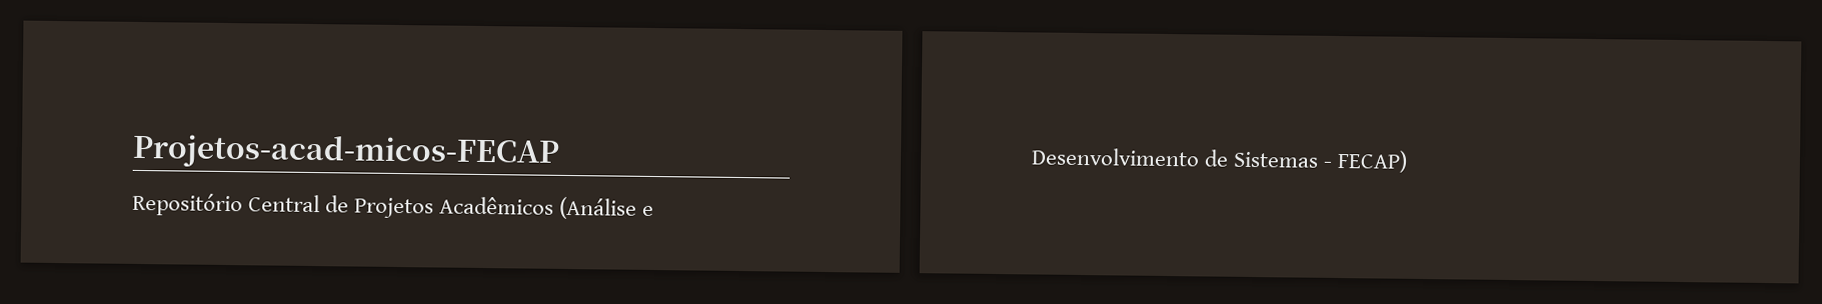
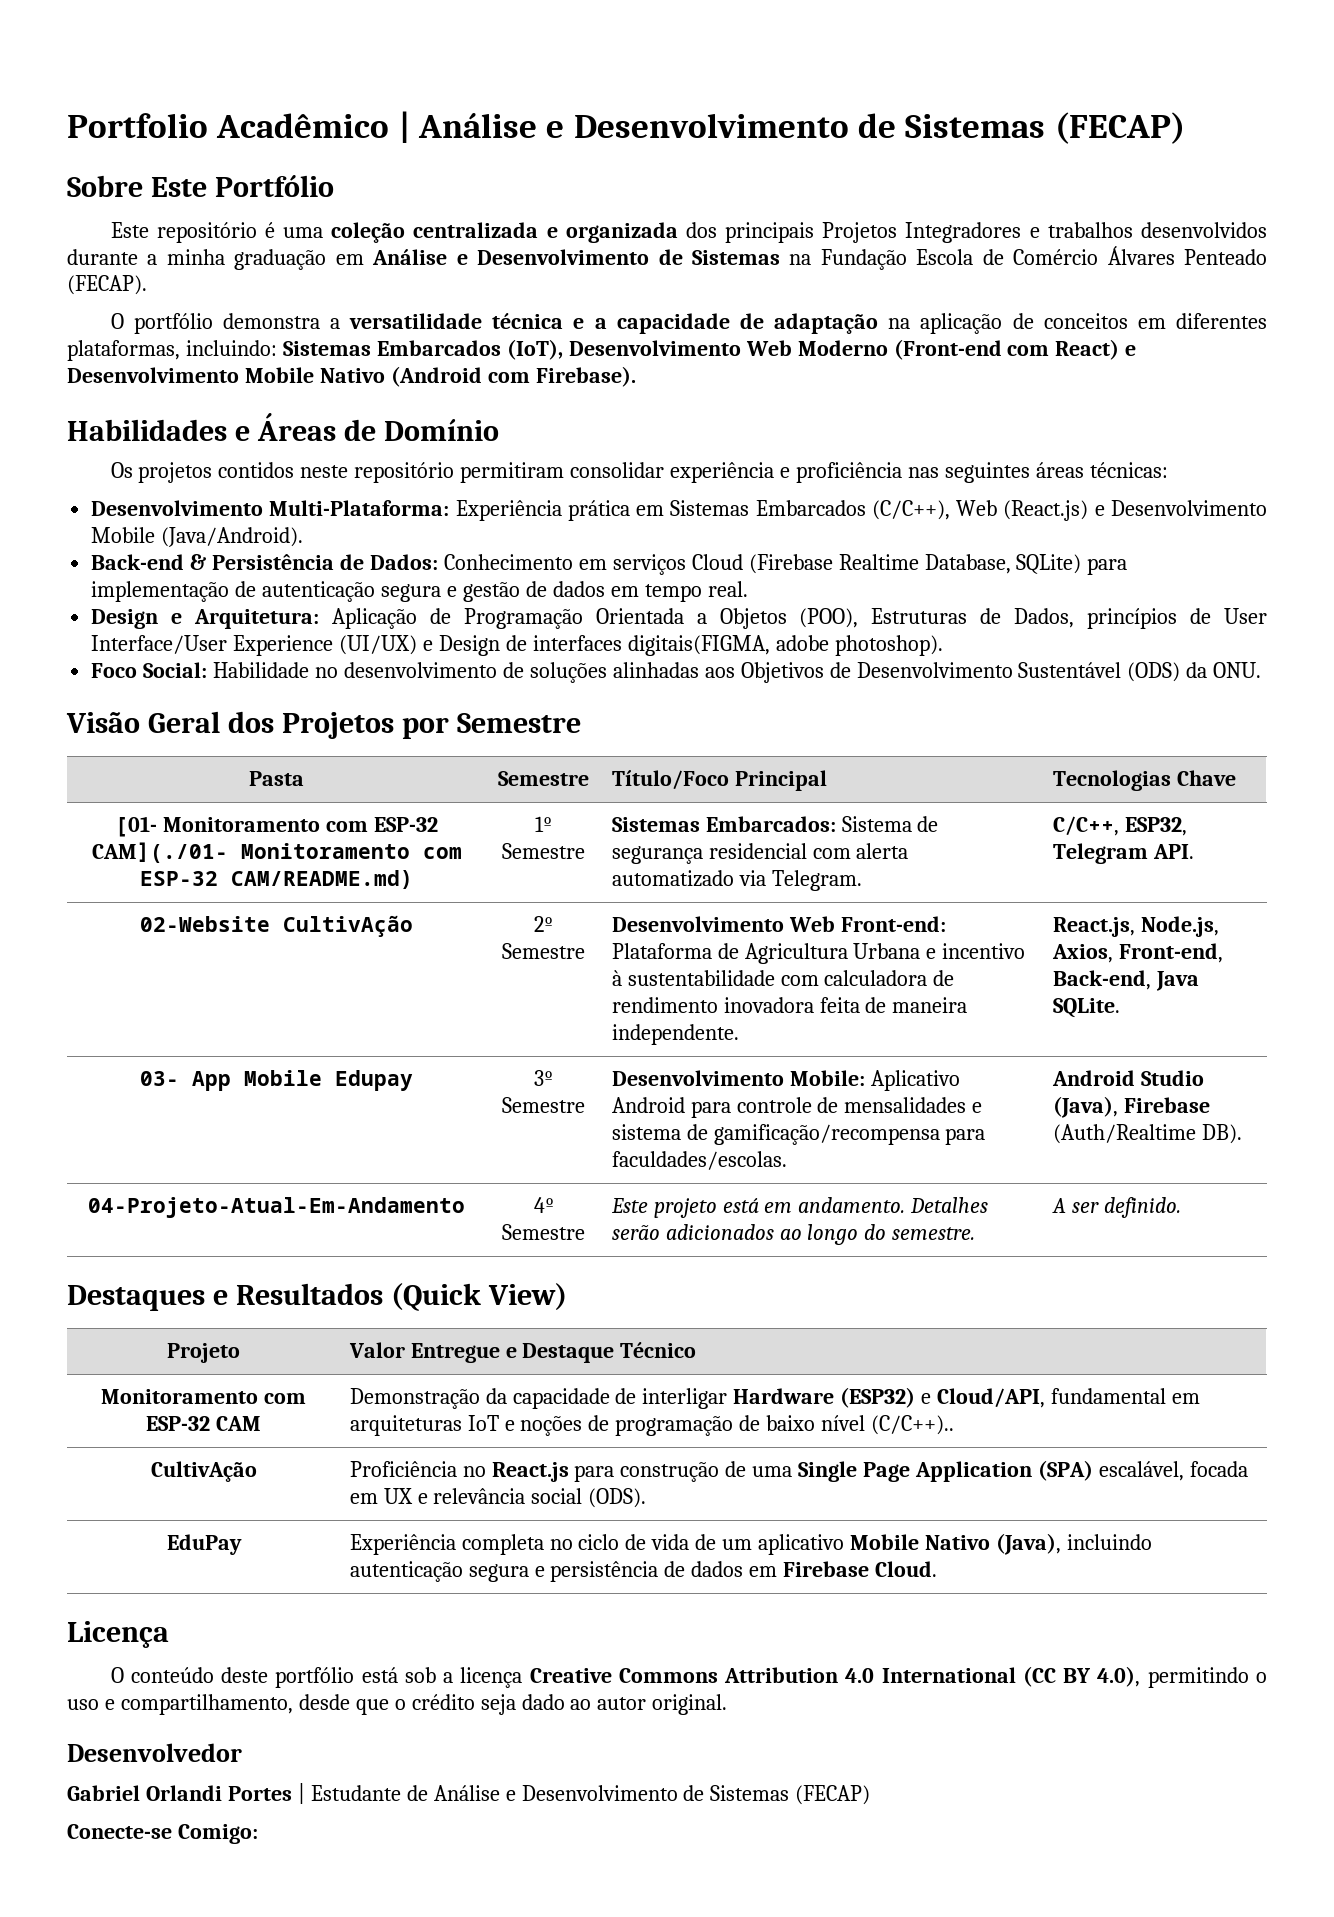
[132,133,560,171] [132,192,655,220] [1031,147,1409,173] Projetos-acad-micos-FECAP // Repositório Central de Projetos Acadêmicos (Análise e Desenvolvimento de Sistemas - FECAP) -> [67,111,1185,144] [67,175,334,197] [110,222,1267,243] [67,246,1267,270] [67,275,147,295] [110,313,1268,334] [67,339,1137,361] [67,366,636,387] [67,413,499,441] [110,462,1168,483] [91,500,1267,521] [91,527,304,547] [91,554,1128,575] [91,581,748,602] [91,608,1267,629] [91,635,943,656] [91,662,1262,683] [66,711,581,739] [249,771,304,786] [498,771,589,786] [611,770,827,791] [1052,770,1236,791] [115,816,438,837] [91,842,462,863] [140,870,413,889] [535,816,552,832] [502,843,585,859] [611,816,939,832] [611,843,909,864] [611,870,862,891] [1052,816,1187,836] [1052,843,1194,864] [140,915,413,937] [534,916,553,932] [502,943,585,959] [611,916,946,932] [611,943,1026,964] [611,970,955,986] [611,997,968,1013] [611,1024,739,1045] [1052,916,1219,937] [1051,943,1223,963] [1052,970,1199,991] [1052,998,1120,1018] [140,1070,413,1091] [534,1070,553,1086] [502,1097,585,1113] [611,1070,960,1091] [611,1097,983,1118] [611,1124,986,1145] [611,1151,787,1170] [1051,1070,1204,1086] [1052,1096,1210,1118] [1052,1124,1242,1144] [88,1197,465,1218] [533,1197,554,1213] [502,1224,585,1240] [610,1197,989,1218] [611,1224,976,1245] [1051,1197,1181,1218] [67,1283,567,1311] [167,1343,240,1363] [348,1342,697,1363] [101,1389,306,1404] [146,1416,261,1431] [349,1387,1201,1409] [349,1415,955,1436] [150,1461,257,1482] [349,1460,1248,1482] [349,1488,647,1508] [166,1534,242,1555] [349,1533,1152,1555] [349,1561,938,1582] [67,1621,169,1648] [110,1666,1267,1688] [67,1694,728,1715] [67,1743,242,1762] [67,1783,871,1805] [67,1824,258,1844] Portfolio Acadêmico | Análise e Desenvolvimento de Sistemas (FECAP) // Sobre Este Portfólio // Este repositório é uma coleção centralizada e organizada dos principais Projetos Integradores e trabalhos desenvolvidos durante a minha graduação em Análise e Desenvolvimento de Sistemas na Fundação Escola de Comércio Álvares Penteado (FECAP). // O portfólio demonstra a versatilidade técnica e a capacidade de adaptação na aplicação de conceitos em diferentes plataformas, incluindo: Sistemas Embarcados (IoT), Desenvolvimento Web Moderno (Front-end com React) e Desenvolvimento Mobile Nativo (Android com Firebase). // Habilidades e Áreas de Domínio // Os projetos contidos neste repositório permitiram consolidar experiência e proficiência nas seguintes áreas técnicas: // Desenvolvimento Multi-Plataforma: Experiência prática em Sistemas Embarcados (C/C++), Web (React.js) e Desenvolvimento Mobile (Java/Android). // Back-end & Persistência de Dados: Conhecimento em serviços Cloud (Firebase Realtime Database, SQLite) para implementação de autenticação segura e gestão de dados em tempo real. // Design e Arquitetura: Aplicação de Programação Orientada a Objetos (POO), Estruturas de Dados, princípios de User Interface/User Experience (UI/UX) e Design de interfaces digitais(FIGMA, adobe photoshop). // Foco Social: Habilidade no desenvolvimento de soluções alinhadas aos Objetivos de Desenvolvimento Sustentável (ODS) da ONU. // Visão Geral dos Projetos por Semestre // Pasta | Semestre | Título/Foco Principal | Tecnologias Chave // [01- Monitoramento com ESP-32 CAM](./01- Monitoramento com ESP-32 CAM/README.md) | 1º Semestre | Sistemas Embarcados: Sistema de segurança residencial com alerta automatizado via Telegram. | C/C++, ESP32, Telegram API. // 02-Website CultivAção | 2º Semestre | Desenvolvimento Web Front-end: Plataforma de Agricultura Urbana e incentivo à sustentabilidade com calculadora de rendimento inovadora feita de maneira independente. | React.js, Node.js, Axios, Front-end, Back-end, Java SQLite. // 03- App Mobile Edupay | 3º Semestre | Desenvolvimento Mobile: Aplicativo Android para controle de mensalidades e sistema de gamificação/recompensa para faculdades/escolas. | Android Studio (Java), Firebase (Auth/Realtime DB). // 04-Projeto-Atual-Em-Andamento | 4º Semestre | Este projeto está em andamento. Detalhes serão adicionados ao longo do semestre. | A ser definido. // Destaques e Resultados (Quick View) // Projeto | Valor Entregue e Destaque Técnico // Monitoramento com ESP-32 CAM | Demonstração da capacidade de interligar Hardware (ESP32) e Cloud/API, fundamental em arquiteturas IoT e noções de programação de baixo nível (C/C++).. // CultivAção | Proficiência no React.js para construção de uma Single Page Application (SPA) escalável, focada em UX e relevância social (ODS). // EduPay | Experiência completa no ciclo de vida de um aplicativo Mobile Nativo (Java), incluindo autenticação segura e persistência de dados em Firebase Cloud. // Licença // O conteúdo deste portfólio está sob a licença Creative Commons Attribution 4.0 International (CC BY 4.0), permitindo o uso e compartilhamento, desde que o crédito seja dado ao autor original. // Desenvolvedor // Gabriel Orlandi Portes | Estudante de Análise e Desenvolvimento de Sistemas (FECAP) // Conecte-se Comigo:

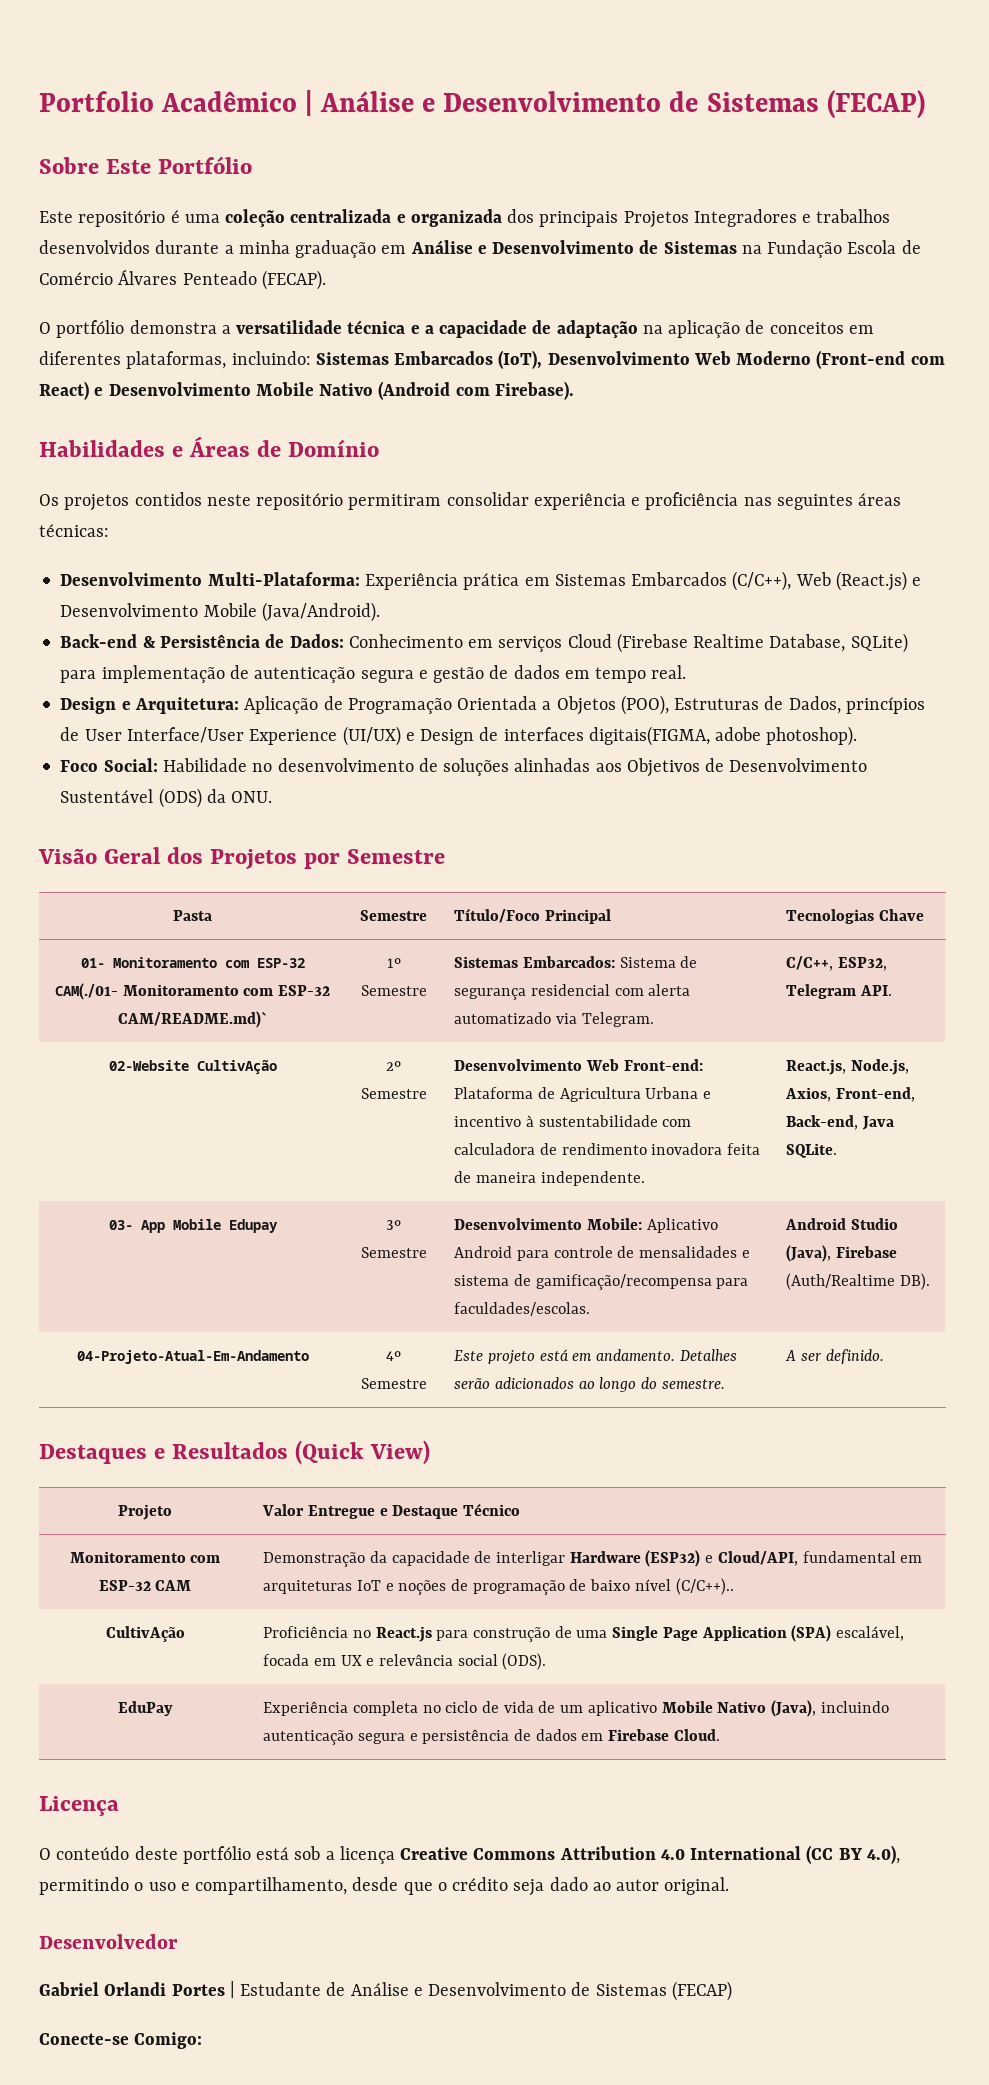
[115,816,438,837] [91,842,462,863] [140,870,413,889] [01- Monitoramento com ESP-32 CAM](./01- Monitoramento com ESP-32 CAM/README.md) -> [80,957,305,968] [54,983,331,1000] [117,1011,268,1028] 01- Monitoramento com ESP-32 CAM(./01- Monitoramento com ESP-32 CAM/README.md)`

